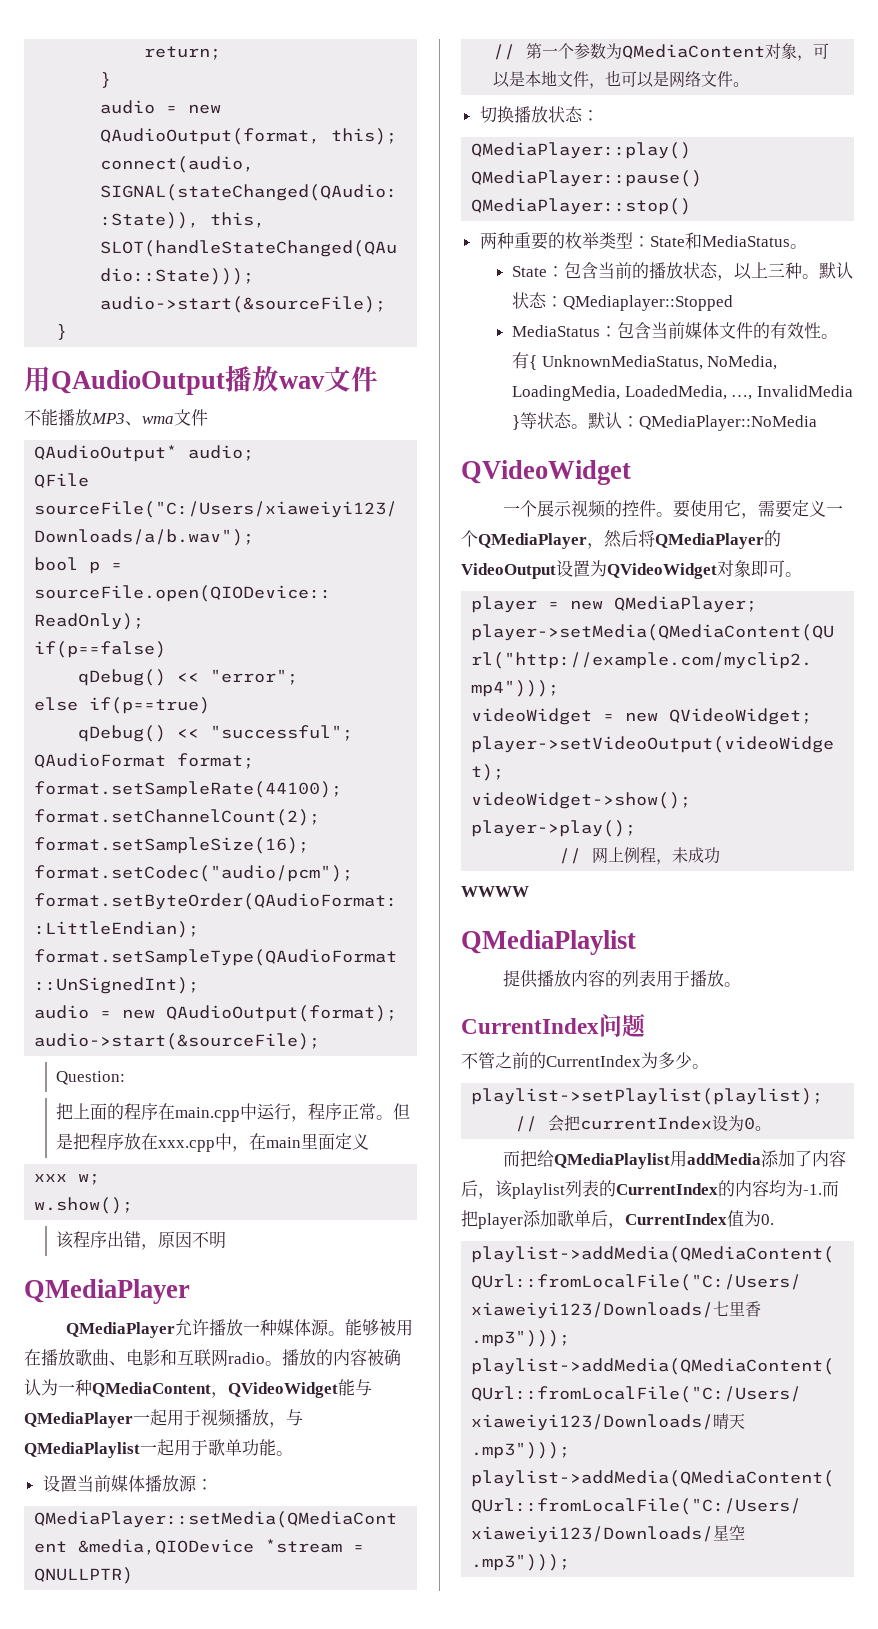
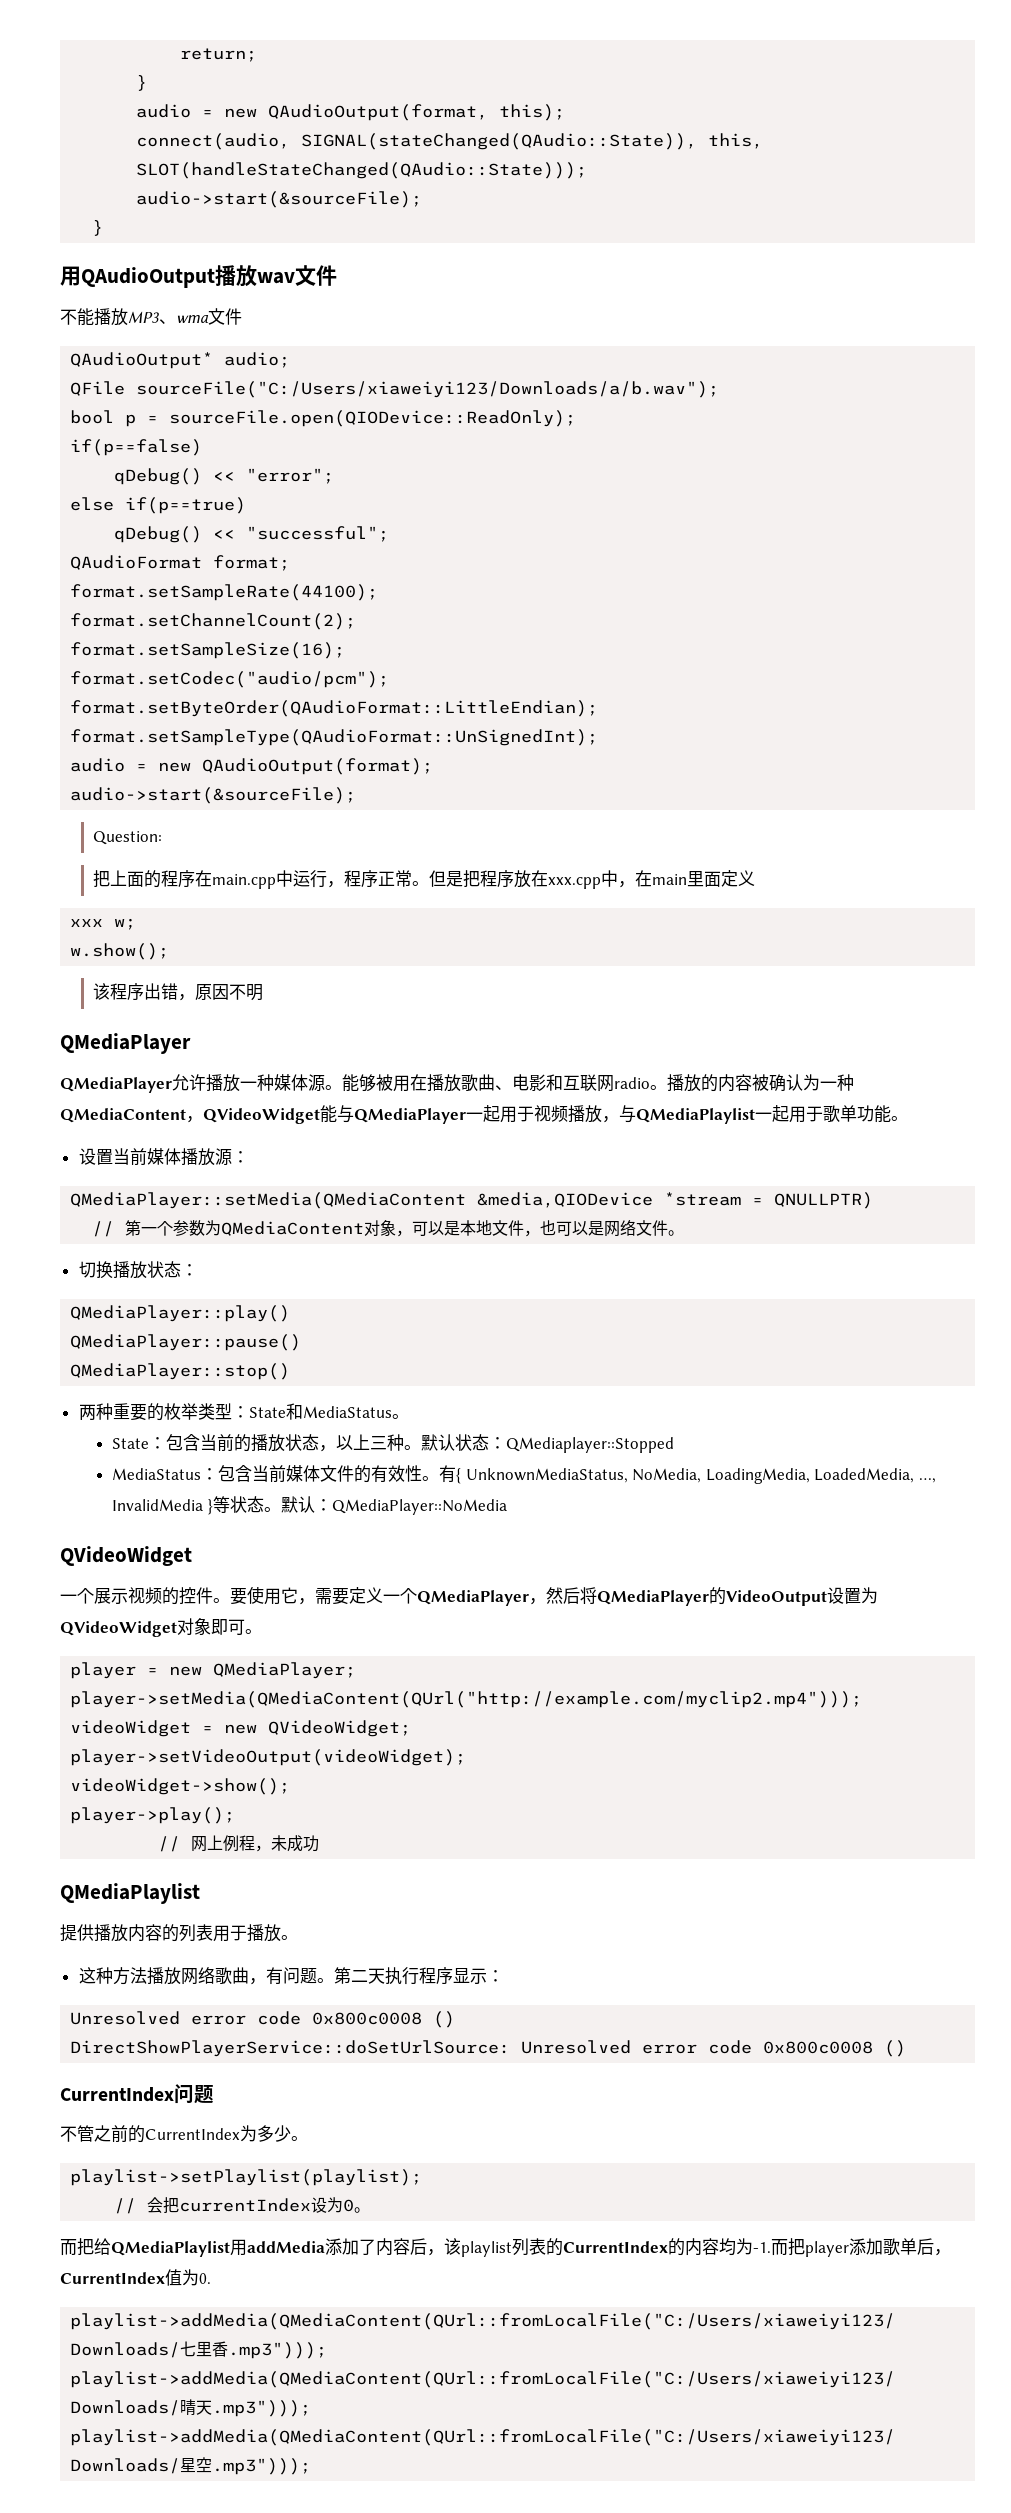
[461,886,529,897] // WWWW -> (320, 1843) none
(742, 984) none -> [78,1967,504,1985] [70,2011,456,2028] [70,2040,907,2057] // 这种方法播放网络歌曲，有问题。第二天执行程序显示： // Unresolved error code 0x800c0008 () // DirectShowPlayerService::doSetUrlSource: Unresolved error code 0x800c0008 ()

